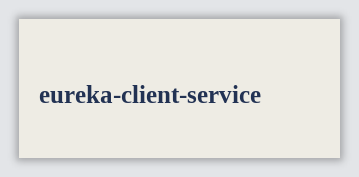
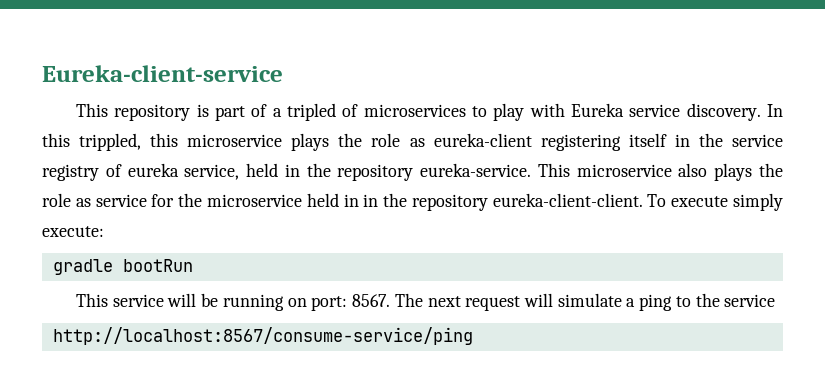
[39,85,261,103] eureka-client-service -> [42,65,283,82] [75,103,783,121] [42,133,784,151] [42,163,783,181] [42,193,784,211] [42,226,104,237] [52,259,193,275] [75,293,776,311] [52,327,473,345] Eureka-client-service // This repository is part of a tripled of microservices to play with Eureka service discovery. In this trippled, this microservice plays the role as eureka-client registering itself in the service registry of eureka service, held in the repository eureka-service. This microservice also plays the role as service for the microservice held in in the repository eureka-client-client. To execute simply execute: // gradle bootRun // This service will be running on port: 8567. The next request will simulate a ping to the service // http://localhost:8567/consume-service/ping

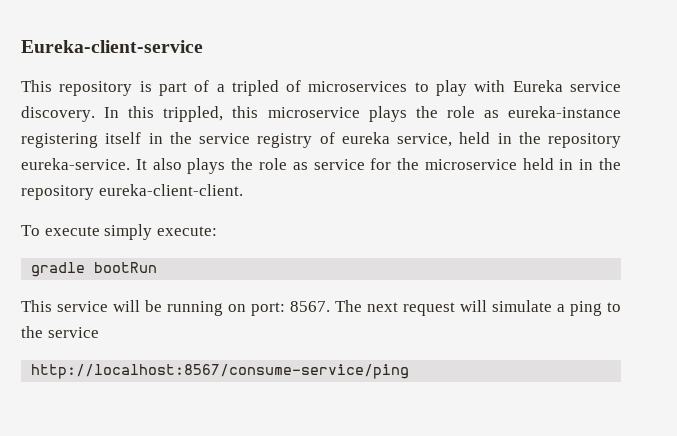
[433,133,532,147] eureka-client -> [508,106,622,118] eureka-instance
[537,163,672,177] This microservice -> [135,159,147,170] It
(643, 200) none -> (243, 190) //

